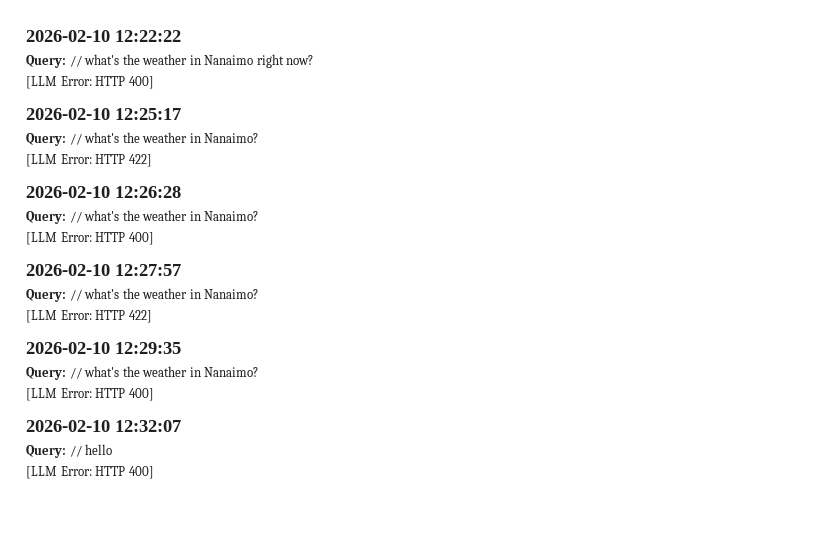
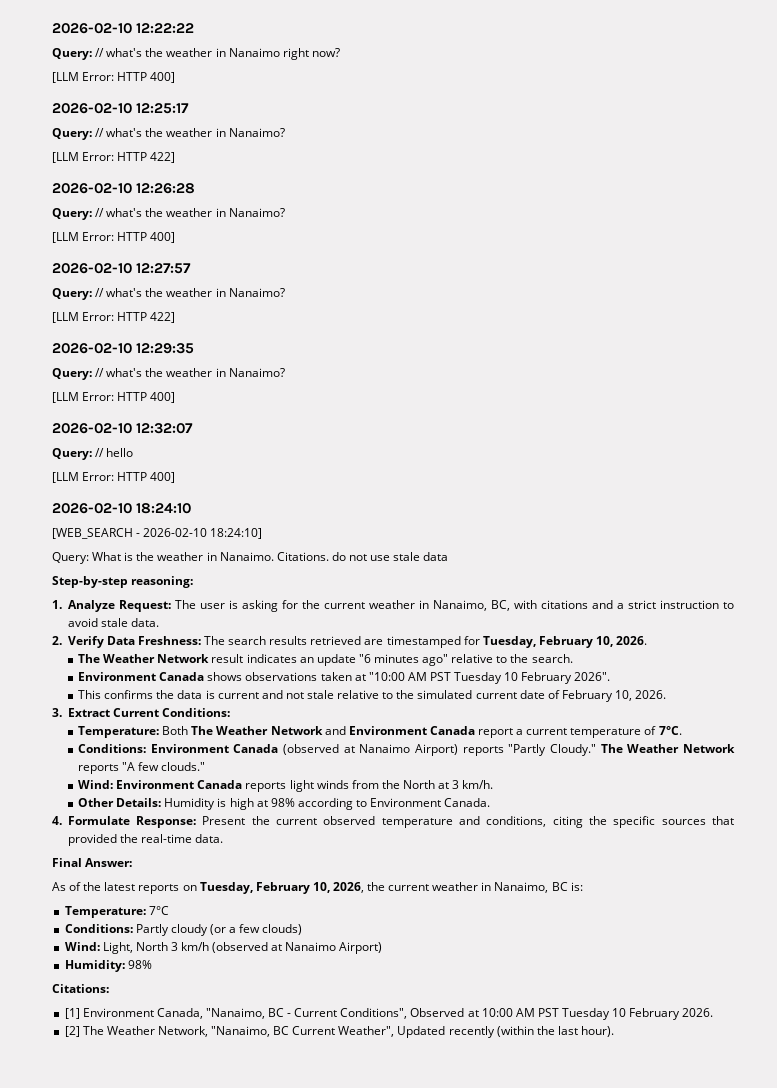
(154, 472) none -> [52,503,192,514] [52,528,263,539] [52,552,449,564] [52,576,194,588] [52,600,734,612] [67,618,159,627] [52,636,648,648] [78,654,573,666] [78,672,611,684] [78,690,667,702] [52,708,230,717] [78,726,682,738] [78,744,735,756] [78,762,206,774] [78,780,494,792] [78,798,491,810] [52,816,735,828] [67,834,224,846] [52,858,133,867] [52,882,583,894] [64,906,169,918] [64,924,303,936] [64,942,383,954] [64,960,152,972] [52,984,109,993] [64,1008,714,1020] [64,1026,615,1038] // 2026-02-10 18:24:10 // [WEB_SEARCH - 2026-02-10 18:24:10] // Query: What is the weather in Nanaimo. Citations. do not use stale data // Step-by-step reasoning: // 1. Analyze Request: The user is asking for the current weather in Nanaimo, BC, with citations and a strict instruction to avoid stale data. // 2. Verify Data Freshness: The search results retrieved are timestamped for Tuesday, February 10, 2026. // The Weather Network result indicates an update "6 minutes ago" relative to the search. // Environment Canada shows observations taken at "10:00 AM PST Tuesday 10 February 2026". // This confirms the data is current and not stale relative to the simulated current date of February 10, 2026. // 3. Extract Current Conditions: // Temperature: Both The Weather Network and Environment Canada report a current temperature of 7°C. // Conditions: Environment Canada (observed at Nanaimo Airport) reports "Partly Cloudy." The Weather Network reports "A few clouds." // Wind: Environment Canada reports light winds from the North at 3 km/h. // Other Details: Humidity is high at 98% according to Environment Canada. // 4. Formulate Response: Present the current observed temperature and conditions, citing the specific sources that provided the real-time data. // Final Answer: // As of the latest reports on Tuesday, February 10, 2026, the current weather in Nanaimo, BC is: // Temperature: 7°C // Conditions: Partly cloudy (or a few clouds) // Wind: Light, North 3 km/h (observed at Nanaimo Airport) // Humidity: 98% // Citations: // [1] Environment Canada, "Nanaimo, BC - Current Conditions", Observed at 10:00 AM PST Tuesday 10 February 2026. // [2] The Weather Network, "Nanaimo, BC Current Weather", Updated recently (within the last hour).

